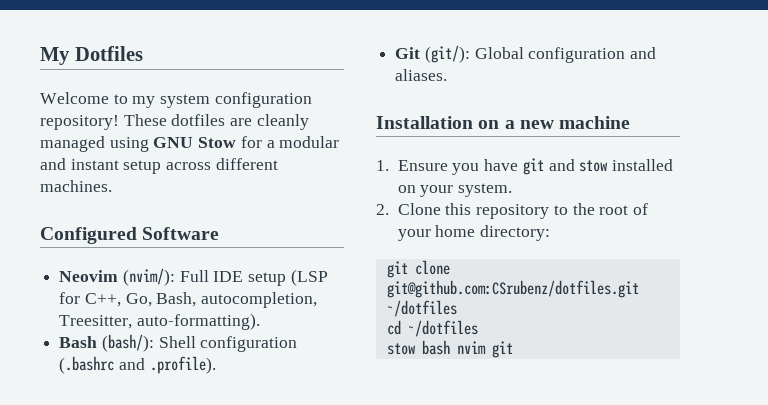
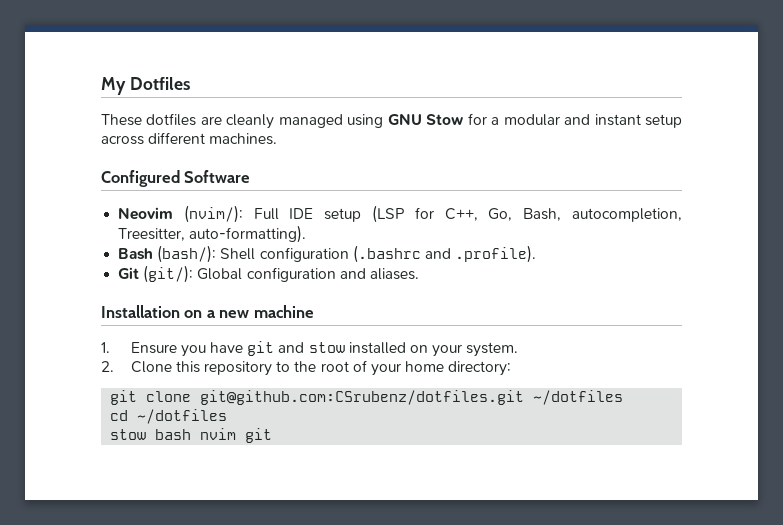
[40,92,312,108] [40,115,119,130] Welcome to my system configuration repository! -> (190, 83) none

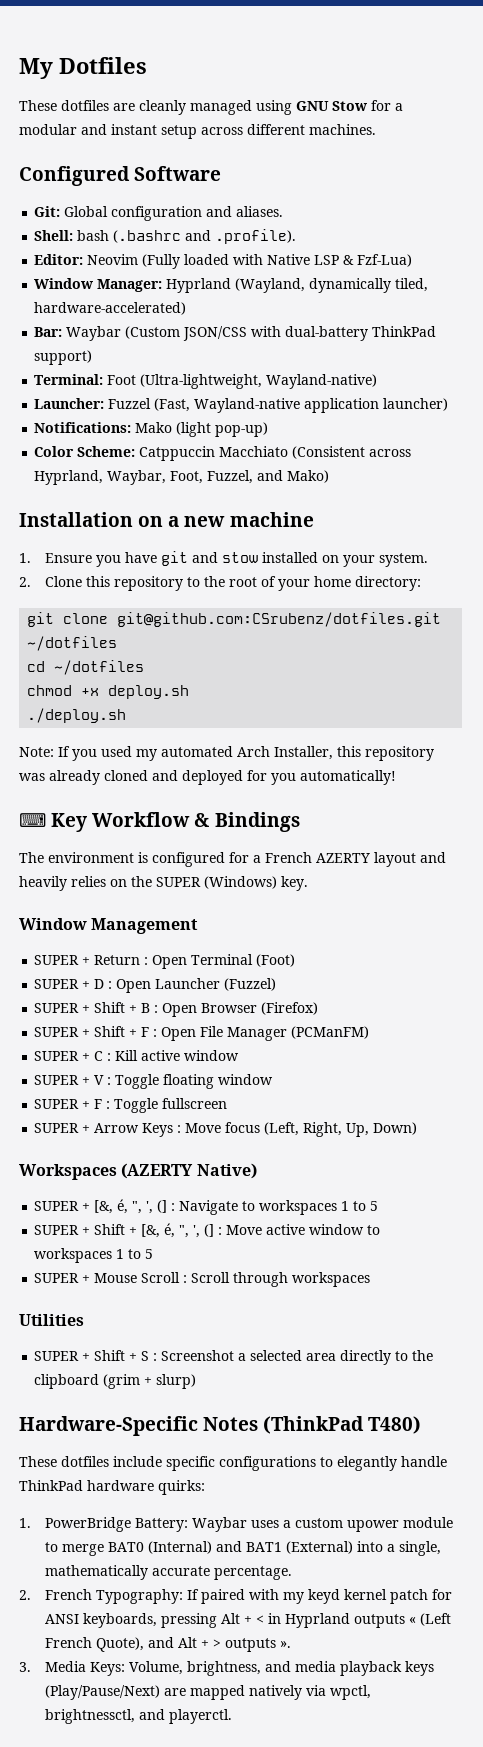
[118,205,683,223] [118,225,307,243] [118,245,537,263] [118,265,419,283] Neovim (nvim/): Full IDE setup (LSP for C++, Go, Bash, autocompletion, Treesitter, auto-formatting). // Bash (bash/): Shell configuration (.bashrc and .profile). // Git (git/): Global configuration and aliases. -> [34,206,284,221] [34,229,297,244] [34,254,413,269] [34,278,429,293] [34,302,187,315] [34,326,437,341] [34,350,93,365] [34,374,378,389] [34,398,449,413] [34,422,269,437] [34,446,412,461] [34,470,330,485] Git: Global configuration and aliases. // Shell: bash (.bashrc and .profile). // Editor: Neovim (Fully loaded with Native LSP & Fzf-Lua) // Window Manager: Hyprland (Wayland, dynamically tiled, hardware-accelerated) // Bar: Waybar (Custom JSON/CSS with dual-battery ThinkPad support) // Terminal: Foot (Ultra-lightweight, Wayland-native) // Launcher: Fuzzel (Fast, Wayland-native application launcher) // Notifications: Mako (light pop-up) // Color Scheme: Catppuccin Macchiato (Consistent across Hyprland, Waybar, Foot, Fuzzel, and Mako)
[110,428,273,443] stow bash nvim git -> [27,685,190,699] [27,708,127,723] [19,746,434,761] [19,770,396,785] [19,812,300,832] [19,852,446,867] [19,876,308,891] [19,918,199,934] [34,954,296,969] [34,978,277,993] [34,1002,319,1017] [34,1026,370,1041] [34,1050,240,1061] [34,1074,274,1089] [34,1098,228,1113] [34,1122,418,1137] [19,1163,257,1180] [34,1199,379,1215] [34,1223,381,1238] [34,1248,154,1263] [34,1272,371,1287] [19,1314,84,1326] [34,1350,434,1365] [34,1374,197,1389] [19,1416,422,1436] [19,1456,447,1471] [19,1480,205,1495] [19,1517,453,1532] [44,1541,441,1556] [44,1565,292,1580] [19,1589,452,1604] [44,1613,451,1628] [44,1637,291,1652] [19,1661,434,1676] [44,1685,371,1700] [44,1709,232,1724] chmod +x deploy.sh // ./deploy.sh // Note: If you used my automated Arch Installer, this repository was already cloned and deployed for you automatically! // ⌨ Key Workflow & Bindings // The environment is configured for a French AZERTY layout and heavily relies on the SUPER (Windows) key. // Window Management // SUPER + Return : Open Terminal (Foot) // SUPER + D : Open Launcher (Fuzzel) // SUPER + Shift + B : Open Browser (Firefox) // SUPER + Shift + F : Open File Manager (PCManFM) // SUPER + C : Kill active window // SUPER + V : Toggle floating window // SUPER + F : Toggle fullscreen // SUPER + Arrow Keys : Move focus (Left, Right, Up, Down) // Workspaces (AZERTY Native) // SUPER + [&, é, ", ', (] : Navigate to workspaces 1 to 5 // SUPER + Shift + [&, é, ", ', (] : Move active window to workspaces 1 to 5 // SUPER + Mouse Scroll : Scroll through workspaces // Utilities // SUPER + Shift + S : Screenshot a selected area directly to the clipboard (grim + slurp) // Hardware-Specific Notes (ThinkPad T480) // These dotfiles include specific configurations to elegantly handle ThinkPad hardware quirks: // 1. PowerBridge Battery: Waybar uses a custom upower module to merge BAT0 (Internal) and BAT1 (External) into a single, mathematically accurate percentage. // 2. French Typography: If paired with my keyd kernel patch for ANSI keyboards, pressing Alt + < in Hyprland outputs « (Left French Quote), and Alt + > outputs ». // 3. Media Keys: Volume, brightness, and media playback keys (Play/Pause/Next) are mapped natively via wpctl, brightnessctl, and playerctl.

